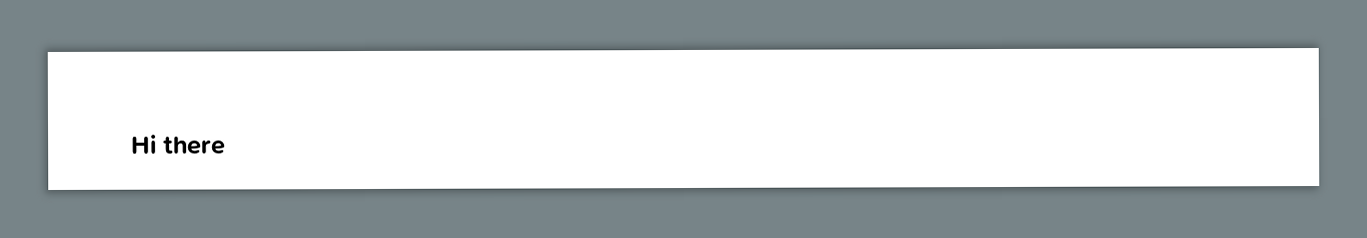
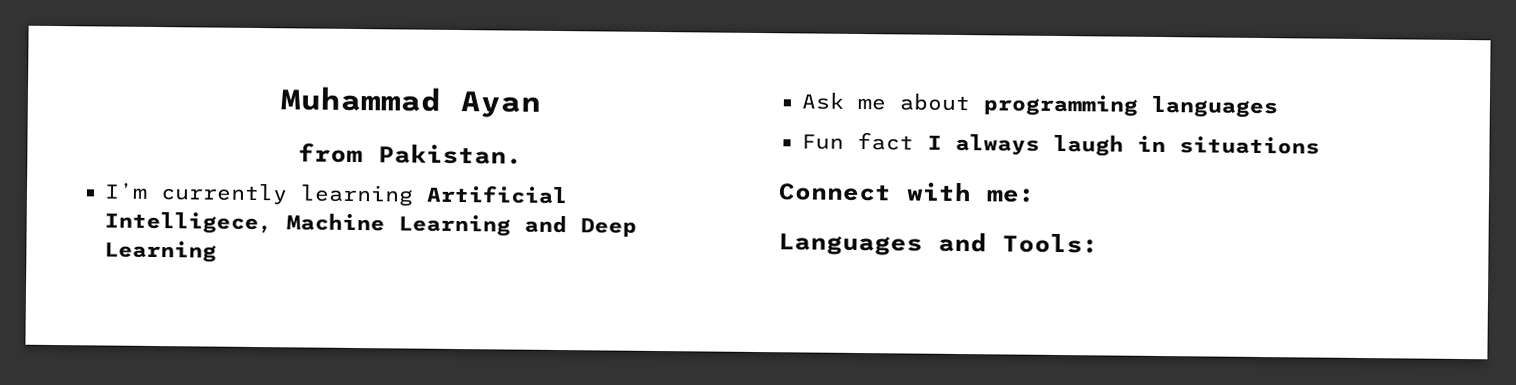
[131,134,226,155] Hi there -> [280,86,541,118] [298,142,523,165] [104,182,568,207] [104,211,637,237] [104,240,217,263] [801,92,1278,119] [801,131,1320,157] [778,182,1036,203] [778,232,1099,256] Muhammad Ayan // from Pakistan. // I’m currently learning Artificial Intelligece, Machine Learning and Deep Learning // Ask me about programming languages // Fun fact I always laugh in situations // Connect with me: // Languages and Tools:

